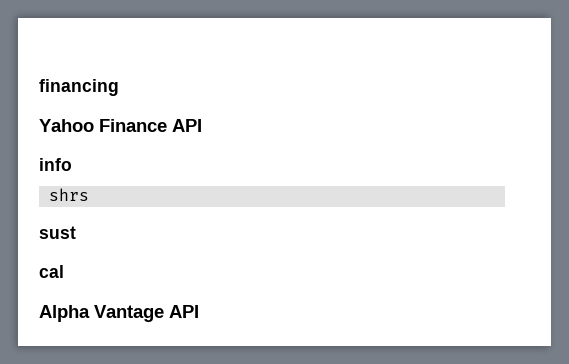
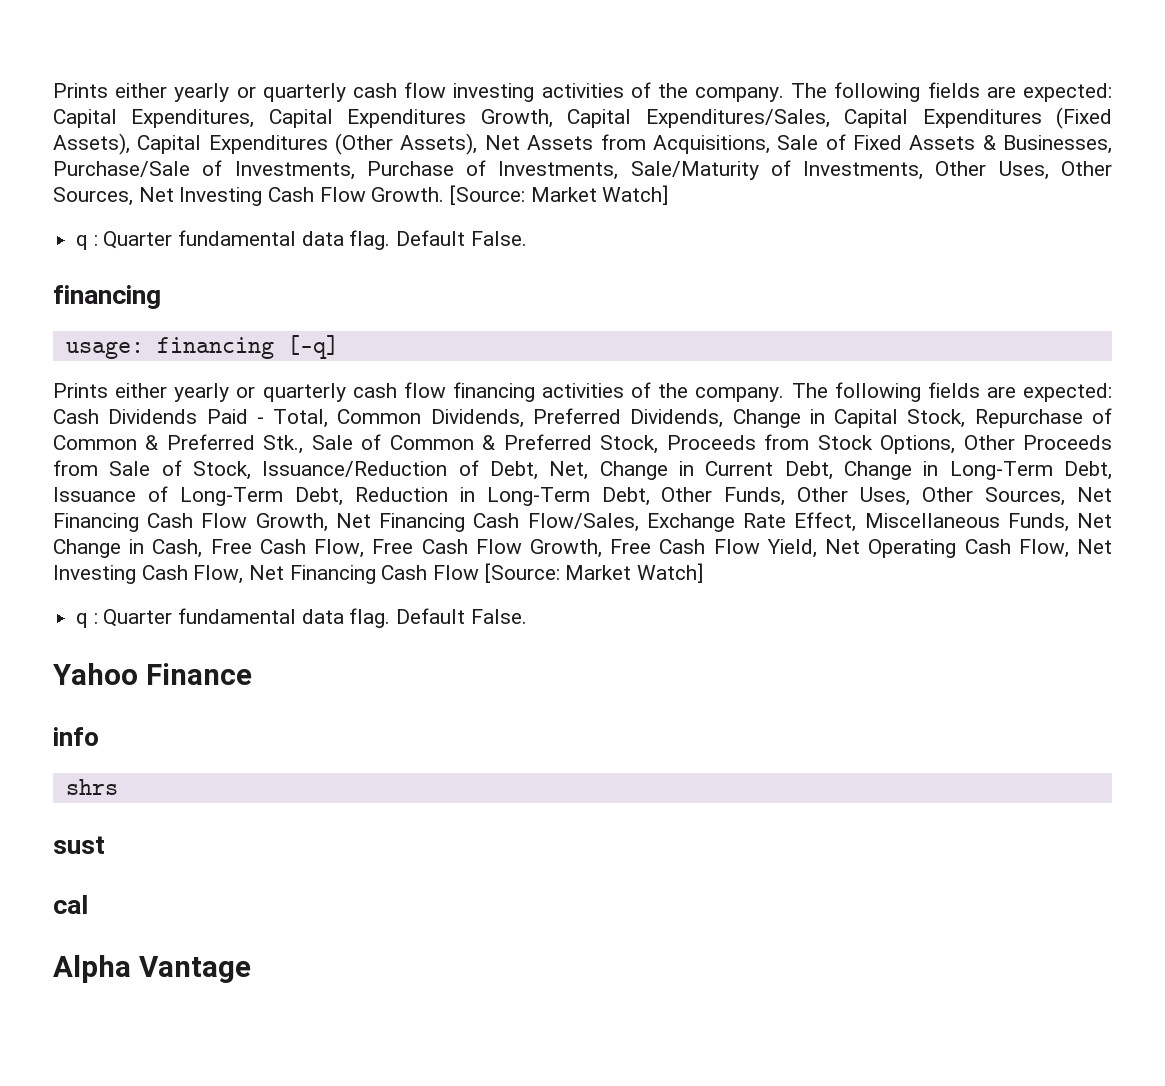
[39,79,119,96] financing -> [53,82,1112,102] [53,107,1112,129] [53,133,1112,155] [53,160,1112,180] [53,185,669,206] [76,230,527,250] [53,285,161,309] [65,335,339,359] [53,382,1112,402] [53,408,1113,428] [53,434,1112,454] [53,460,1113,480] [53,486,1113,506] [53,512,1113,532] [53,539,1112,558] [53,563,704,584] [76,608,527,628] Prints either yearly or quarterly cash flow investing activities of the company. The following fields are expected: Capital Expenditures, Capital Expenditures Growth, Capital Expenditures/Sales, Capital Expenditures (Fixed Assets), Capital Expenditures (Other Assets), Net Assets from Acquisitions, Sale of Fixed Assets & Businesses, Purchase/Sale of Investments, Purchase of Investments, Sale/Maturity of Investments, Other Uses, Other Sources, Net Investing Cash Flow Growth. [Source: Market Watch] // q : Quarter fundamental data flag. Default False. // financing // usage: financing [-q] // Prints either yearly or quarterly cash flow financing activities of the company. The following fields are expected: Cash Dividends Paid - Total, Common Dividends, Preferred Dividends, Change in Capital Stock, Repurchase of Common & Preferred Stk., Sale of Common & Preferred Stock, Proceeds from Stock Options, Other Proceeds from Sale of Stock, Issuance/Reduction of Debt, Net, Change in Current Debt, Change in Long-Term Debt, Issuance of Long-Term Debt, Reduction in Long-Term Debt, Other Funds, Other Uses, Other Sources, Net Financing Cash Flow Growth, Net Financing Cash Flow/Sales, Exchange Rate Effect, Miscellaneous Funds, Net Change in Cash, Free Cash Flow, Free Cash Flow Growth, Free Cash Flow Yield, Net Operating Cash Flow, Net Investing Cash Flow, Net Financing Cash Flow [Source: Market Watch] // q : Quarter fundamental data flag. Default False.
[172,119,202,132] API -> (252, 674) none
[169,305,199,318] API -> (251, 969) none

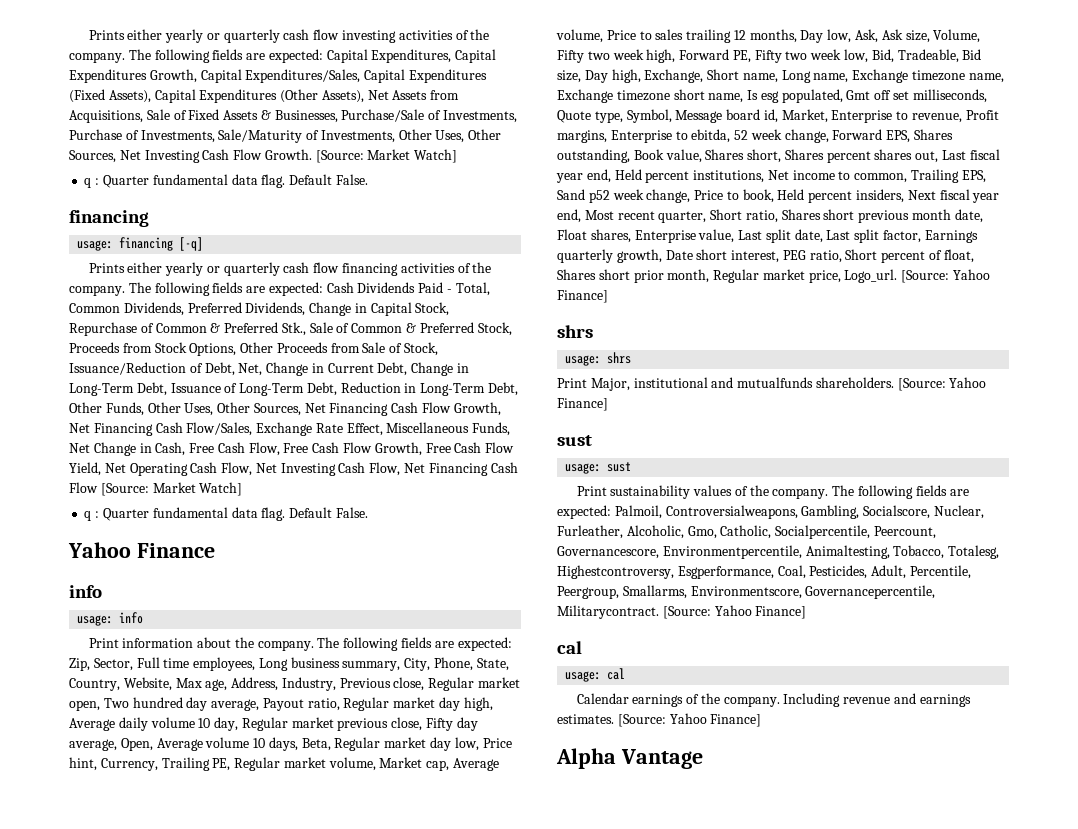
[65,779,118,795] [53,836,105,854] [53,895,88,914] shrs // sust // cal -> [77,612,144,626] [88,637,512,651] [69,657,509,671] [69,677,521,691] [69,697,493,711] [69,717,478,731] [69,737,512,751] [69,757,500,771] [556,29,981,43] [557,49,982,63] [557,69,1004,83] [557,89,987,103] [557,109,999,123] [557,129,954,143] [557,149,1000,163] [556,169,986,183] [557,189,1000,203] [557,209,983,223] [557,229,978,243] [557,249,974,263] [557,269,991,283] [557,290,608,303] [557,325,593,338] [565,352,632,366] [557,377,987,391] [557,398,608,411] [557,435,592,446] [565,462,632,474] [576,485,969,499] [557,505,984,519] [557,525,936,539] [557,545,1000,559] [557,565,971,579] [557,585,936,599] [557,605,807,619] [557,641,582,654] [565,668,626,682] [576,693,971,707] [557,713,762,727] usage: info // Print information about the company. The following fields are expected: Zip, Sector, Full time employees, Long business summary, City, Phone, State, Country, Website, Max age, Address, Industry, Previous close, Regular market open, Two hundred day average, Payout ratio, Regular market day high, Average daily volume 10 day, Regular market previous close, Fifty day average, Open, Average volume 10 days, Beta, Regular market day low, Price hint, Currency, Trailing PE, Regular market volume, Market cap, Average volume, Price to sales trailing 12 months, Day low, Ask, Ask size, Volume, Fifty two week high, Forward PE, Fifty two week low, Bid, Tradeable, Bid size, Day high, Exchange, Short name, Long name, Exchange timezone name, Exchange timezone short name, Is esg populated, Gmt off set milliseconds, Quote type, Symbol, Message board id, Market, Enterprise to revenue, Profit margins, Enterprise to ebitda, 52 week change, Forward EPS, Shares outstanding, Book value, Shares short, Shares percent shares out, Last fiscal year end, Held percent institutions, Net income to common, Trailing EPS, Sand p52 week change, Price to book, Held percent insiders, Next fiscal year end, Most recent quarter, Short ratio, Shares short previous month date, Float shares, Enterprise value, Last split date, Last split factor, Earnings quarterly growth, Date short interest, PEG ratio, Short percent of float, Shares short prior month, Regular market price, Logo_url. [Source: Yahoo Finance] // shrs // usage: shrs // Print Major, institutional and mutualfunds shareholders. [Source: Yahoo Finance] // sust // usage: sust // Print sustainability values of the company. The following fields are expected: Palmoil, Controversialweapons, Gambling, Socialscore, Nuclear, Furleather, Alcoholic, Gmo, Catholic, Socialpercentile, Peercount, Governancescore, Environmentpercentile, Animaltesting, Tobacco, Totalesg, Highestcontroversy, Esgperformance, Coal, Pesticides, Adult, Percentile, Peergroup, Smallarms, Environmentscore, Governancepercentile, Militarycontract. [Source: Yahoo Finance] // cal // usage: cal // Calendar earnings of the company. Including revenue and earnings estimates. [Source: Yahoo Finance]

